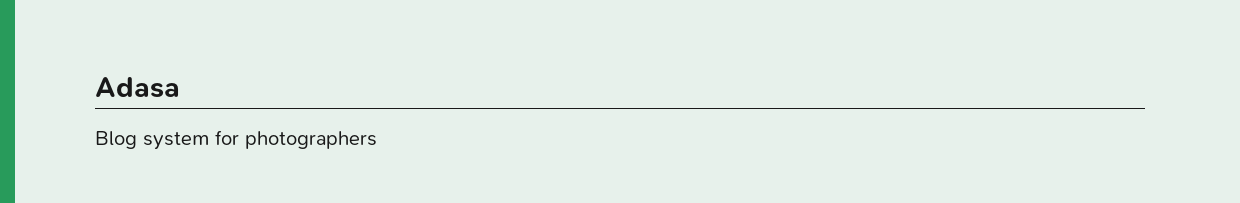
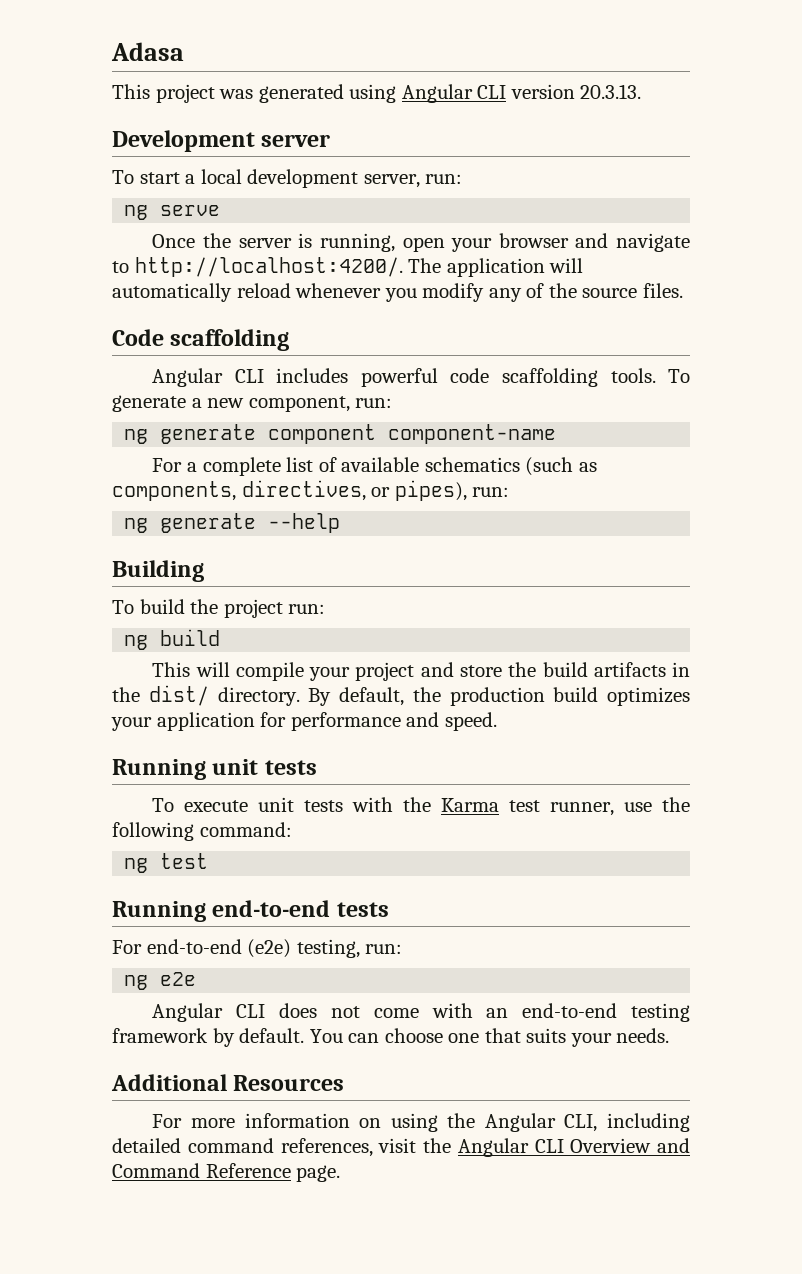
[95,130,377,150] Blog system for photographers -> [112,84,642,103] [112,130,331,152] [112,169,463,188] [124,205,221,220] [152,233,691,252] [112,257,584,277] [112,283,683,302] [112,329,290,351] [152,368,691,387] [112,395,393,412] [124,424,557,444] [152,457,597,476] [112,480,510,501] [124,513,341,533] [112,560,204,582] [112,599,326,618] [124,629,221,650] [152,662,691,681] [112,685,690,706] [111,712,497,731] [112,759,317,780] [152,797,690,816] [112,822,292,841] [124,853,209,873] [112,900,389,922] [112,939,403,958] [124,972,197,990] [152,1003,690,1022] [112,1028,670,1047] [111,1074,345,1091] [152,1113,690,1132] [112,1138,690,1157] [112,1163,341,1182] This project was generated using Angular CLI version 20.3.13. // Development server // To start a local development server, run: // ng serve // Once the server is running, open your browser and navigate to http://localhost:4200/. The application will automatically reload whenever you modify any of the source files. // Code scaffolding // Angular CLI includes powerful code scaffolding tools. To generate a new component, run: // ng generate component component-name // For a complete list of available schematics (such as components, directives, or pipes), run: // ng generate --help // Building // To build the project run: // ng build // This will compile your project and store the build artifacts in the dist/ directory. By default, the production build optimizes your application for performance and speed. // Running unit tests // To execute unit tests with the Karma test runner, use the following command: // ng test // Running end-to-end tests // For end-to-end (e2e) testing, run: // ng e2e // Angular CLI does not come with an end-to-end testing framework by default. You can choose one that suits your needs. // Additional Resources // For more information on using the Angular CLI, including detailed command references, visit the Angular CLI Overview and Command Reference page.

